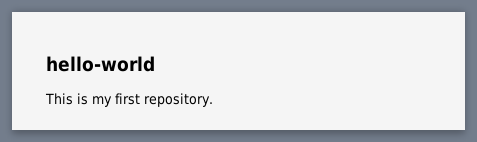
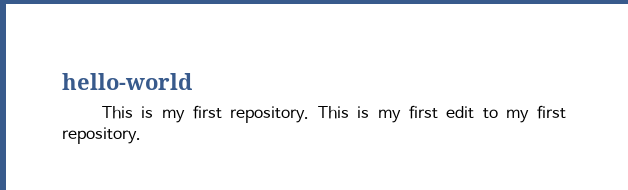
(213, 100) none -> [317,105,566,123] [62,127,141,144] This is my first edit to my first repository.

